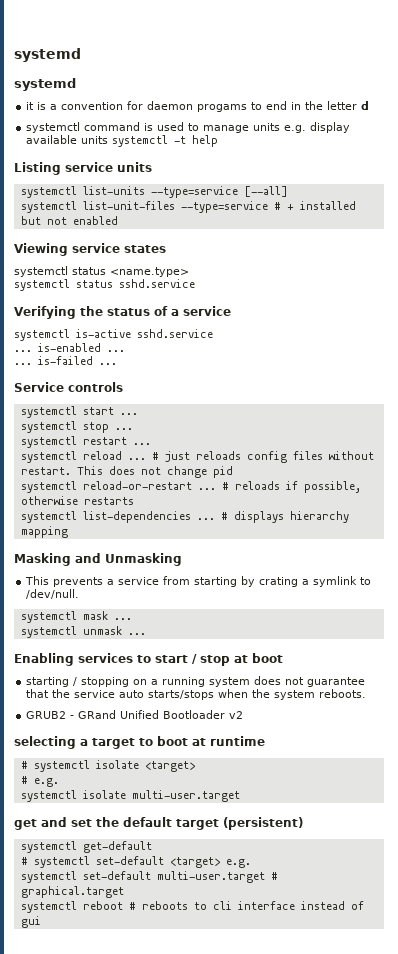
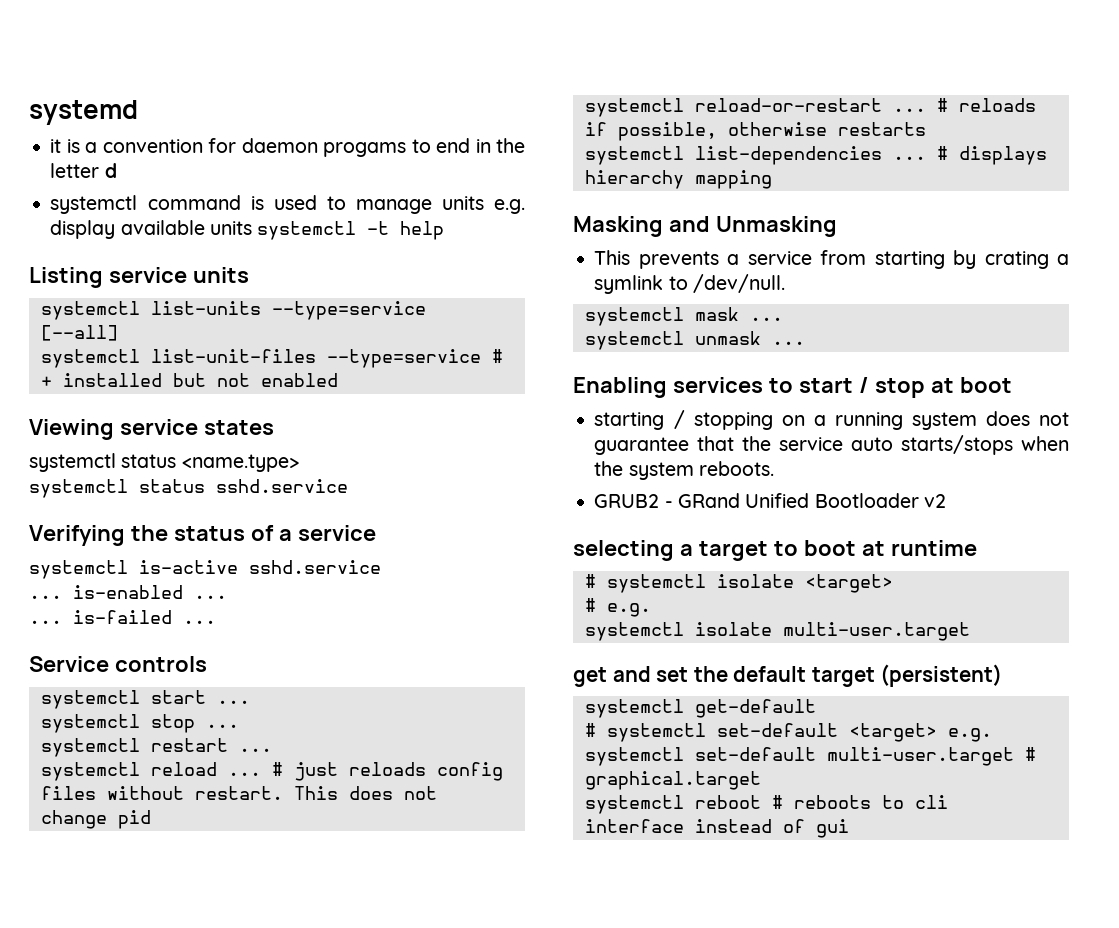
[14,48,81,62] [14,78,76,91] systemd // systemd -> [29,100,138,125] systemd

